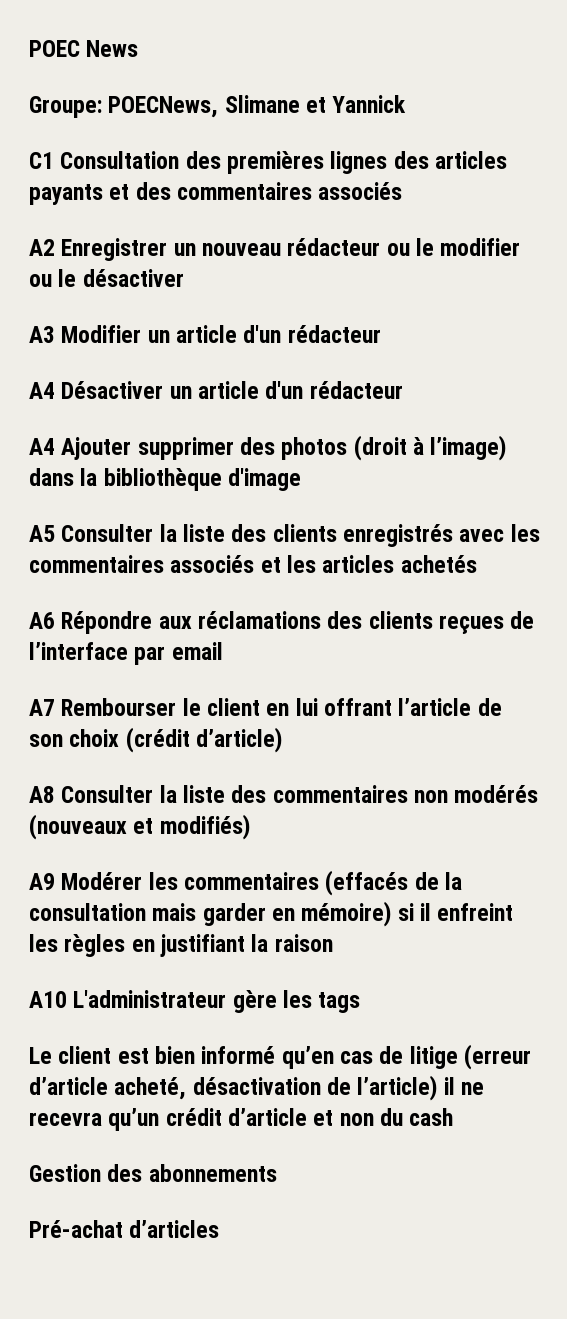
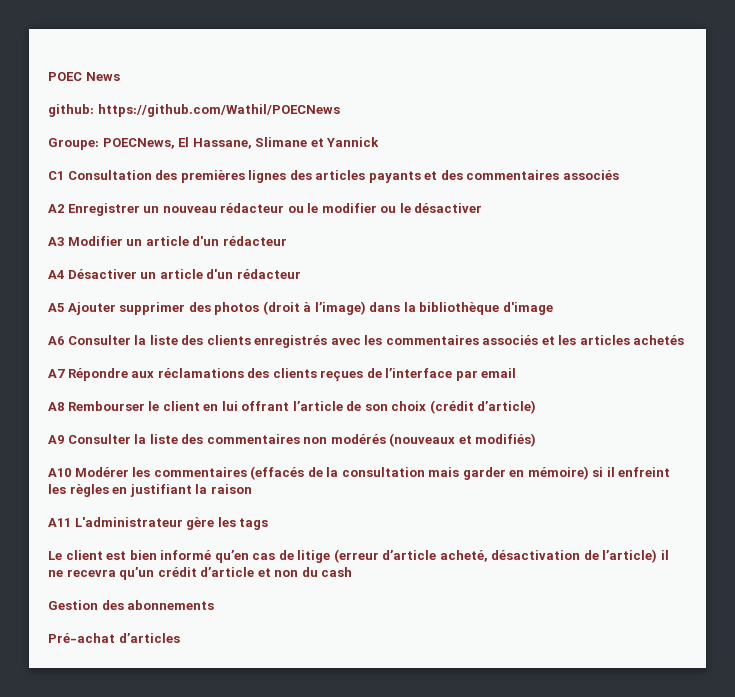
(139, 48) none -> [48,104,340,117] // github: https://github.com/Wathil/POECNews
(219, 107) none -> [178,137,252,149] El Hassane,
[29,438,55,455] A4 -> [48,303,64,312] A5
[29,525,55,542] A5 -> [48,336,64,345] A6
[29,612,55,629] A6 -> [48,369,65,378] A7
[29,699,55,716] A7 -> [48,402,64,411] A8
[29,786,55,803] A8 -> [48,435,64,444] A9
[29,873,55,890] A9 -> [48,468,71,477] A10
[29,991,67,1008] A10 -> [48,518,71,527] A11

